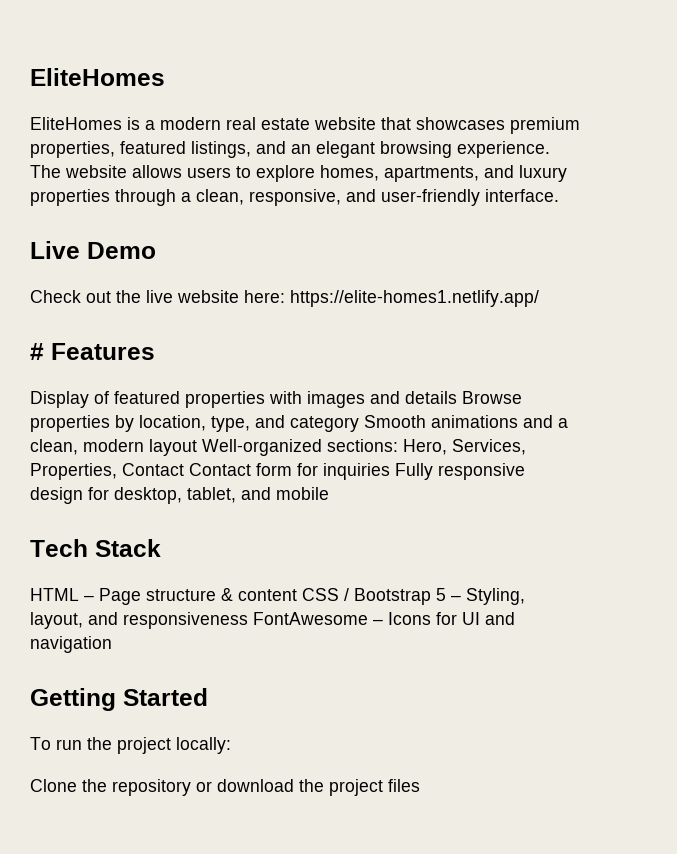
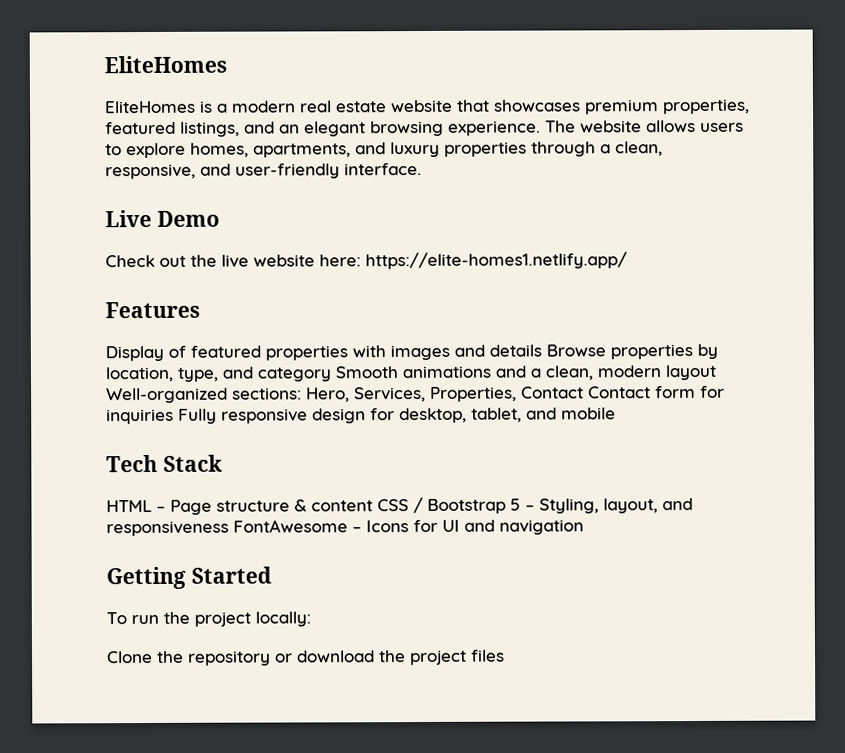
[30,343,44,360] # -> (627, 260) none

